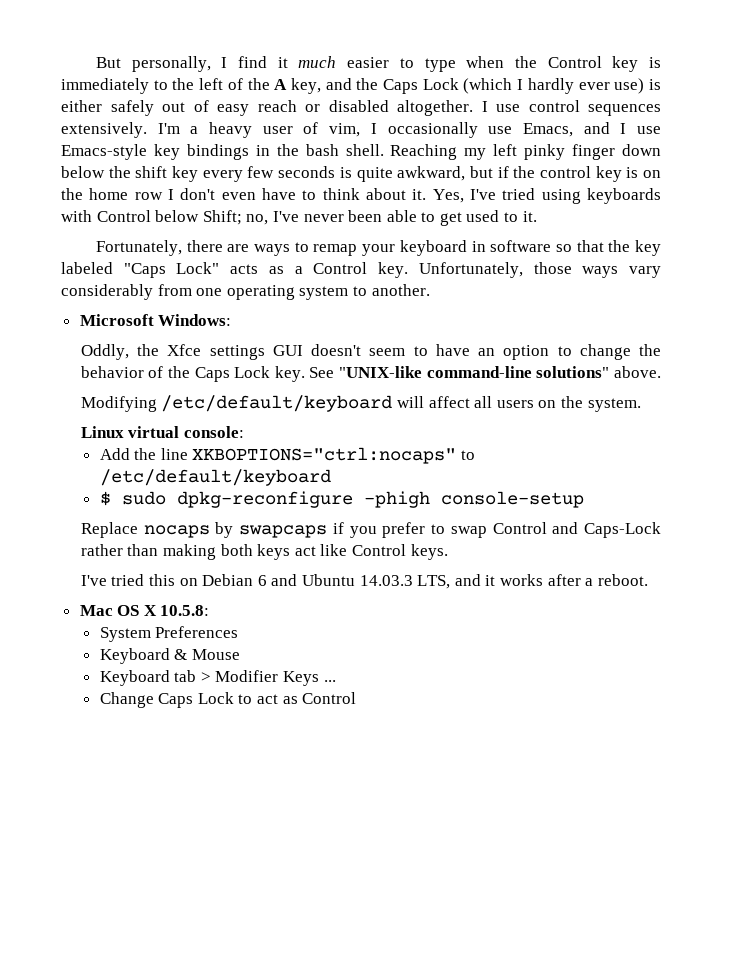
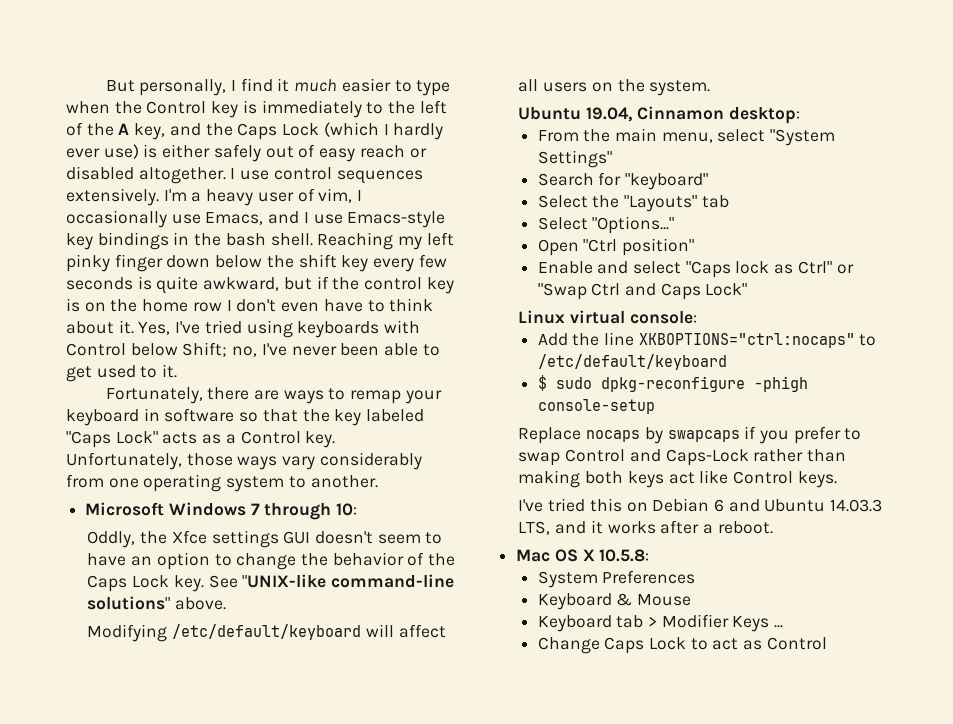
[158,314,232,326] Windows: -> [168,502,358,520] Windows 7 through 10:
(641, 405) none -> [518,106,800,124] [537,128,836,146] [537,150,612,168] [537,172,709,190] [537,195,729,212] [537,216,675,234] [537,238,695,256] [537,261,854,278] [537,283,748,300] // Ubuntu 19.04, Cinnamon desktop: // From the main menu, select "System Settings" // Search for "keyboard" // Select the "Layouts" tab // Select "Options..." // Open "Ctrl position" // Enable and select "Caps lock as Ctrl" or "Swap Ctrl and Caps Lock"

